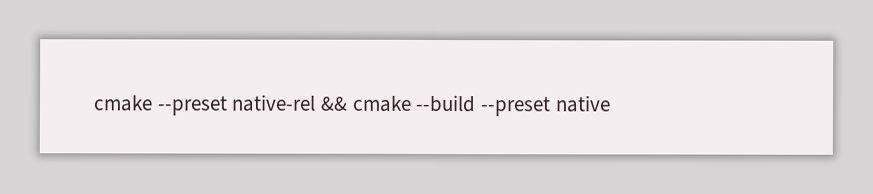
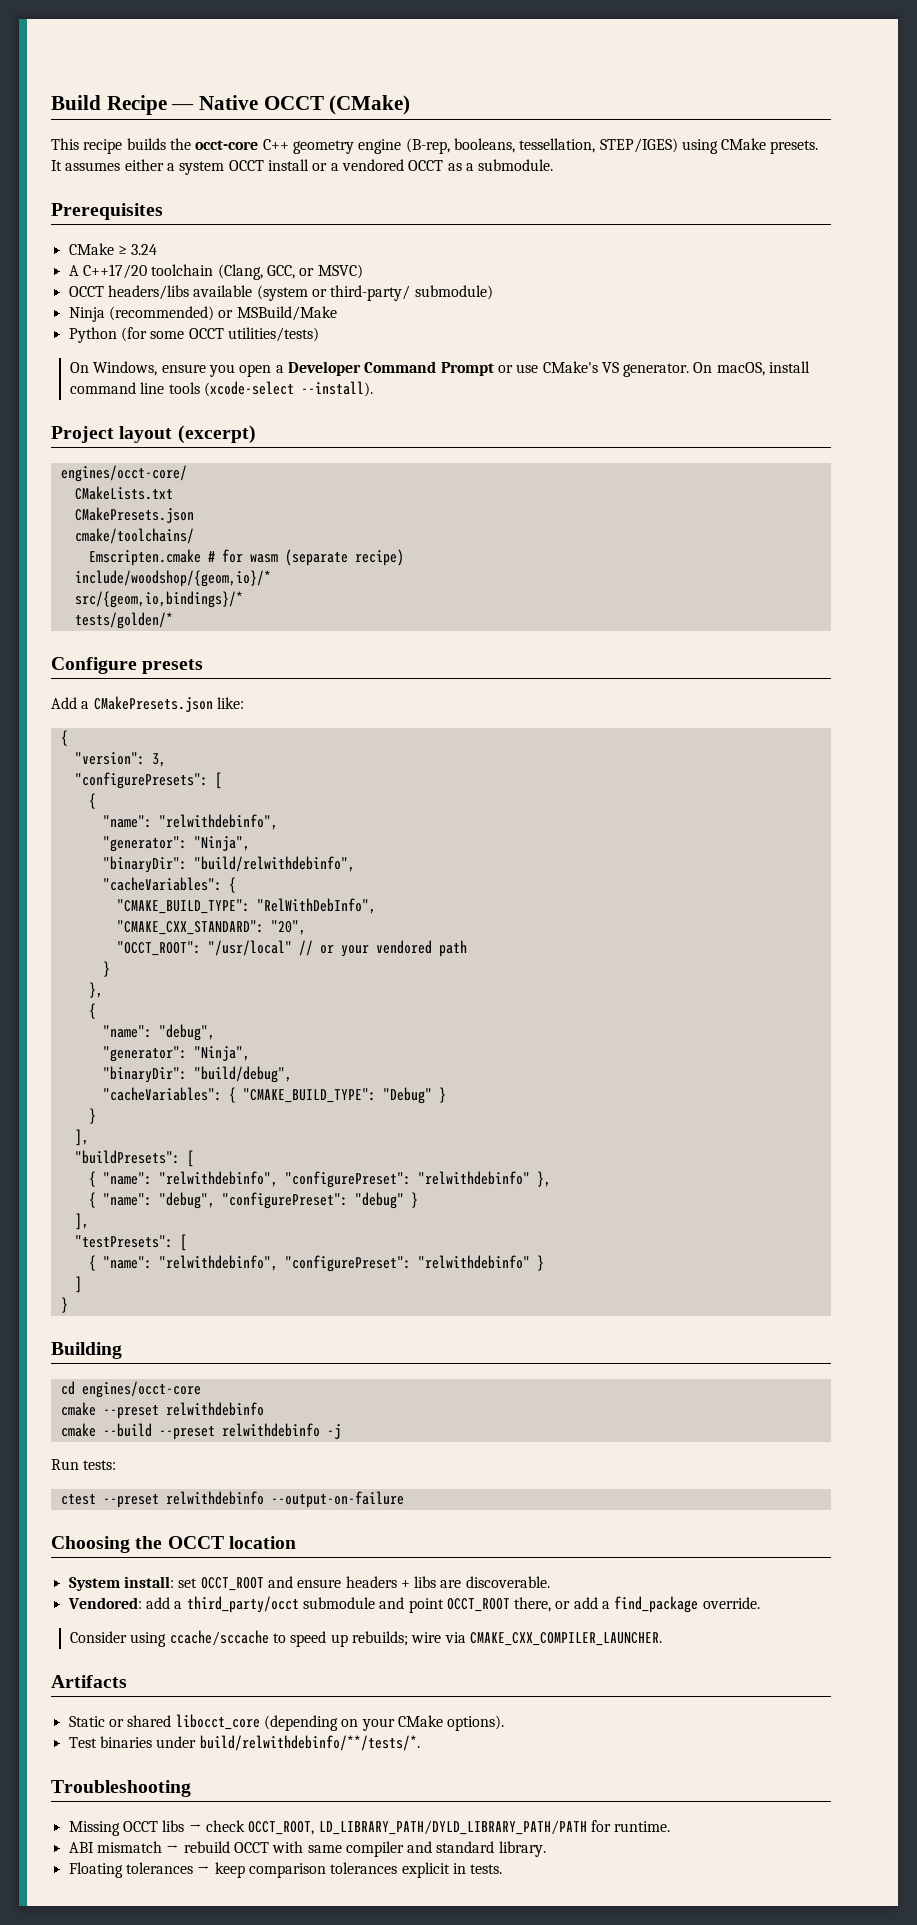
[93,94,611,117] cmake --preset native-rel && cmake --build --preset native -> [51,95,411,115] [51,138,819,154] [51,159,554,175] [51,203,163,220] [68,243,158,255] [68,264,363,280] [68,285,493,301] [68,306,337,322] [68,327,319,343] [70,361,811,377] [70,381,373,397] [51,425,256,444] [60,465,187,482] [74,486,173,500] [74,507,194,523] [74,528,194,544] [88,549,404,566] [74,570,271,587] [74,591,243,608] [74,612,173,629] [51,657,204,674] [51,696,244,712] [60,730,68,746] [74,752,166,767] [74,772,222,789] [88,793,96,809] [102,814,278,830] [102,836,250,852] [102,856,355,873] [102,877,236,893] [116,898,376,914] [116,920,306,935] [116,940,467,957] [102,961,110,977] [88,982,103,998] [88,1003,96,1019] [102,1024,215,1041] [102,1046,250,1062] [102,1066,292,1083] [102,1087,446,1104] [88,1108,96,1124] [74,1129,89,1146] [74,1150,194,1167] [88,1171,551,1188] [88,1192,418,1209] [74,1213,89,1230] [74,1234,187,1251] [88,1255,544,1272] [74,1276,82,1293] [60,1297,68,1313] [51,1342,122,1359] [60,1381,201,1398] [60,1402,264,1419] [60,1423,341,1440] [51,1459,117,1470] [60,1491,404,1508] [51,1536,296,1553] [68,1576,550,1591] [67,1596,760,1613] [70,1630,662,1647] [51,1675,127,1688] [68,1714,505,1731] [68,1735,420,1751] [51,1780,191,1797] [68,1820,671,1836] [68,1841,546,1857] [68,1862,503,1878] Build Recipe — Native OCCT (CMake) // This recipe builds the occt-core C++ geometry engine (B-rep, booleans, tessellation, STEP/IGES) using CMake presets. It assumes either a system OCCT install or a vendored OCCT as a submodule. // Prerequisites // CMake ≥ 3.24 // A C++17/20 toolchain (Clang, GCC, or MSVC) // OCCT headers/libs available (system or third-party/ submodule) // Ninja (recommended) or MSBuild/Make // Python (for some OCCT utilities/tests) // On Windows, ensure you open a Developer Command Prompt or use CMake's VS generator. On macOS, install command line tools (xcode-select --install). // Project layout (excerpt) // engines/occt-core/ // CMakeLists.txt // CMakePresets.json // cmake/toolchains/ // Emscripten.cmake # for wasm (separate recipe) // include/woodshop/{geom,io}/* // src/{geom,io,bindings}/* // tests/golden/* // Configure presets // Add a CMakePresets.json like: // { // "version": 3, // "configurePresets": [ // { // "name": "relwithdebinfo", // "generator": "Ninja", // "binaryDir": "build/relwithdebinfo", // "cacheVariables": { // "CMAKE_BUILD_TYPE": "RelWithDebInfo", // "CMAKE_CXX_STANDARD": "20", // "OCCT_ROOT": "/usr/local" // or your vendored path // } // }, // { // "name": "debug", // "generator": "Ninja", // "binaryDir": "build/debug", // "cacheVariables": { "CMAKE_BUILD_TYPE": "Debug" } // } // ], // "buildPresets": [ // { "name": "relwithdebinfo", "configurePreset": "relwithdebinfo" }, // { "name": "debug", "configurePreset": "debug" } // ], // "testPresets": [ // { "name": "relwithdebinfo", "configurePreset": "relwithdebinfo" } // ] // } // Building // cd engines/occt-core // cmake --preset relwithdebinfo // cmake --build --preset relwithdebinfo -j // Run tests: // ctest --preset relwithdebinfo --output-on-failure // Choosing the OCCT location // System install: set OCCT_ROOT and ensure headers + libs are discoverable. // Vendored: add a third_party/occt submodule and point OCCT_ROOT there, or add a find_package override. // Consider using ccache/sccache to speed up rebuilds; wire via CMAKE_CXX_COMPILER_LAUNCHER. // Artifacts // Static or shared libocct_core (depending on your CMake options). // Test binaries under build/relwithdebinfo/**/tests/*. // Troubleshooting // Missing OCCT libs → check OCCT_ROOT, LD_LIBRARY_PATH/DYLD_LIBRARY_PATH/PATH for runtime. // ABI mismatch → rebuild OCCT with same compiler and standard library. // Floating tolerances → keep comparison tolerances explicit in tests.

